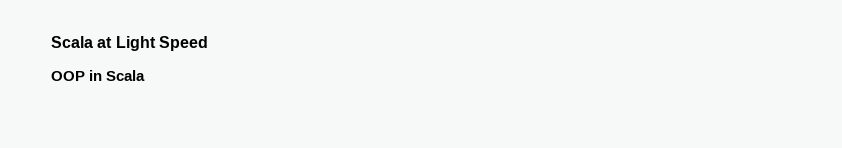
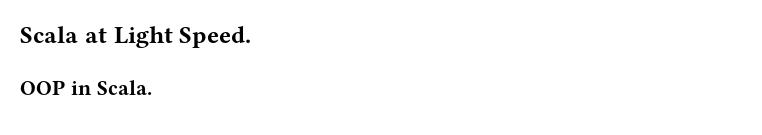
[158,36,208,51] Speed -> [179,26,252,48] Speed.
[106,70,146,81] Scala -> [96,80,152,95] Scala.

